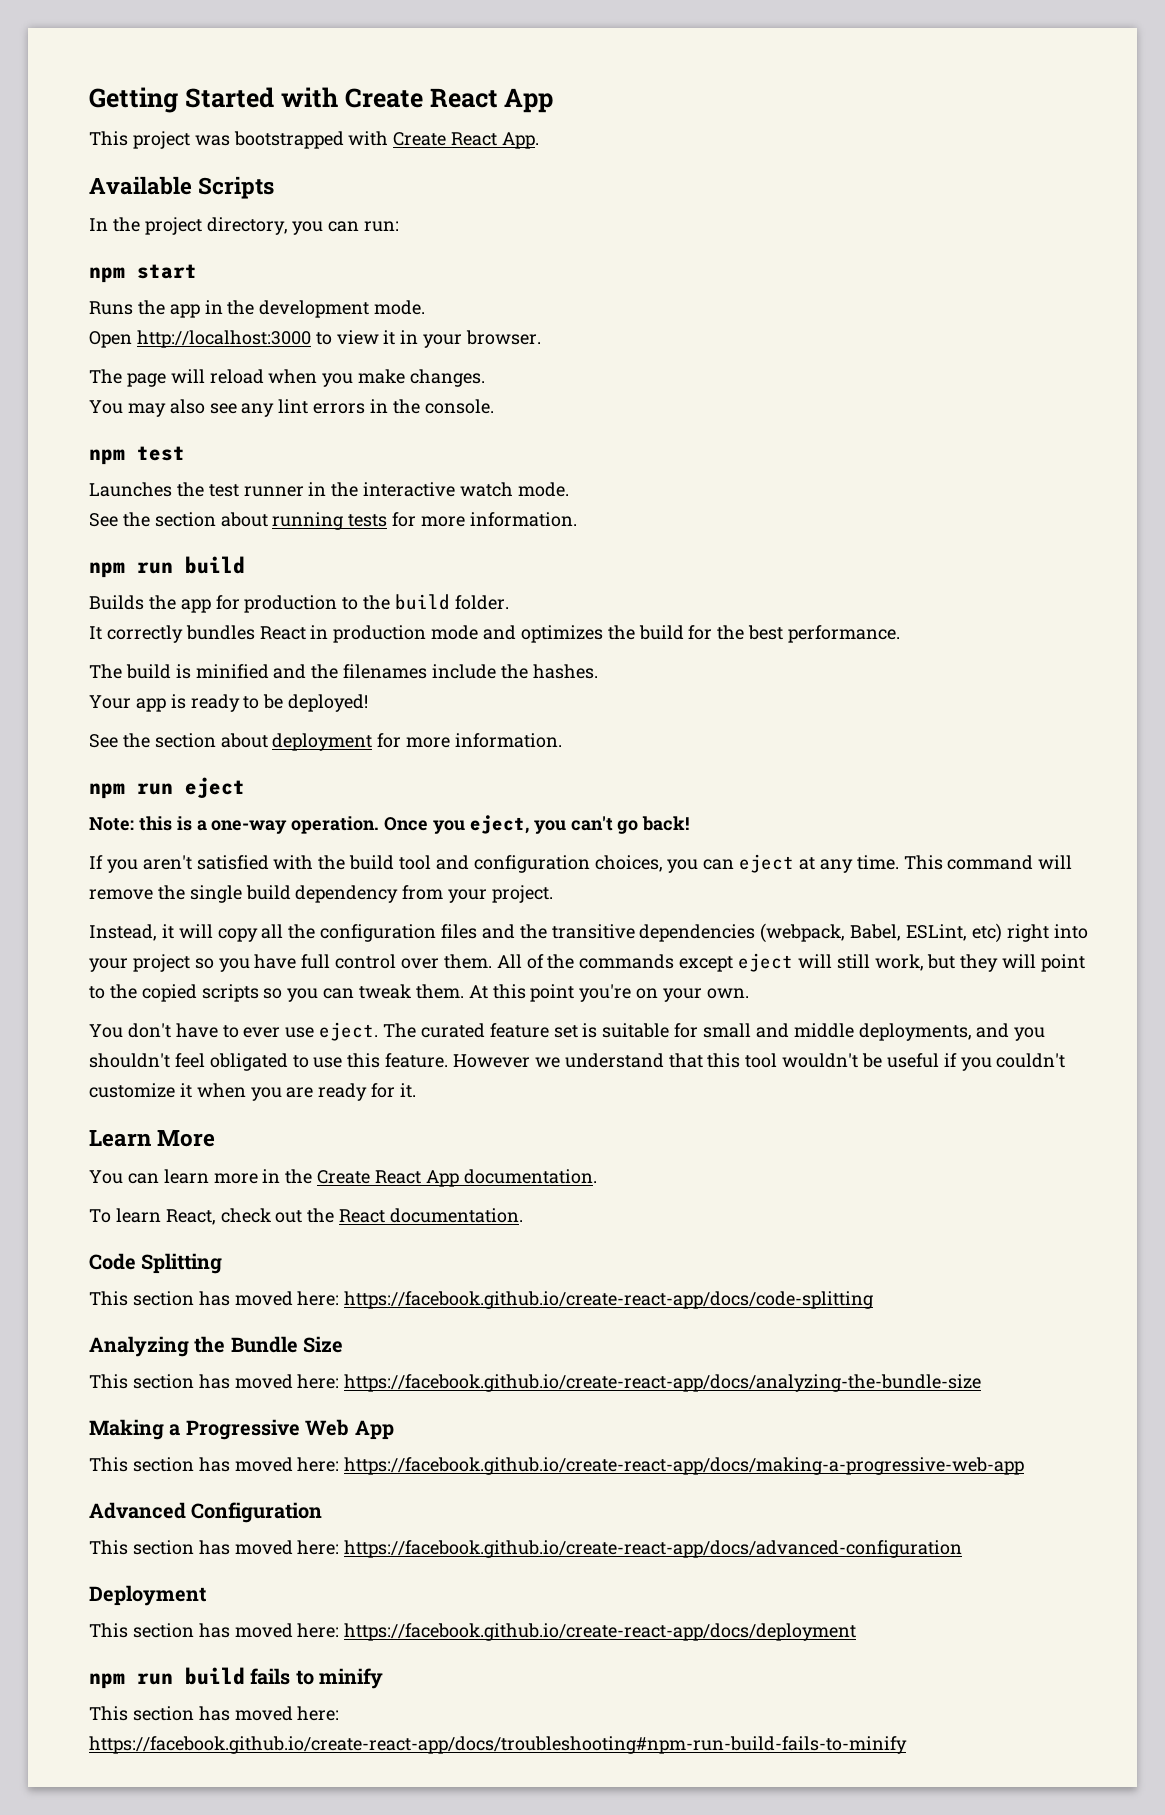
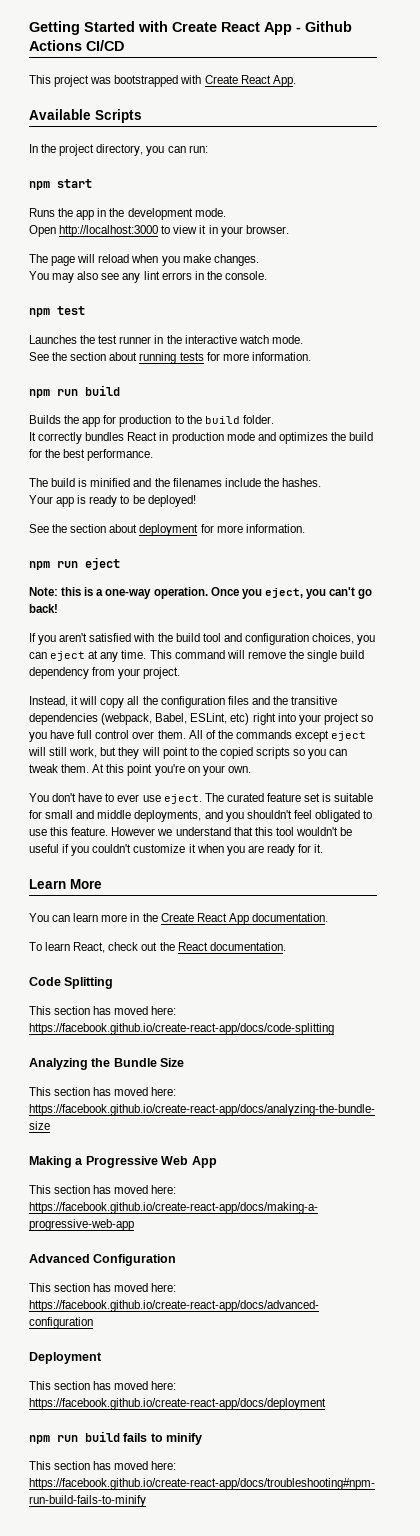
(554, 100) none -> [296,21,352,32] [29,40,124,51] - Github Actions CI/CD

